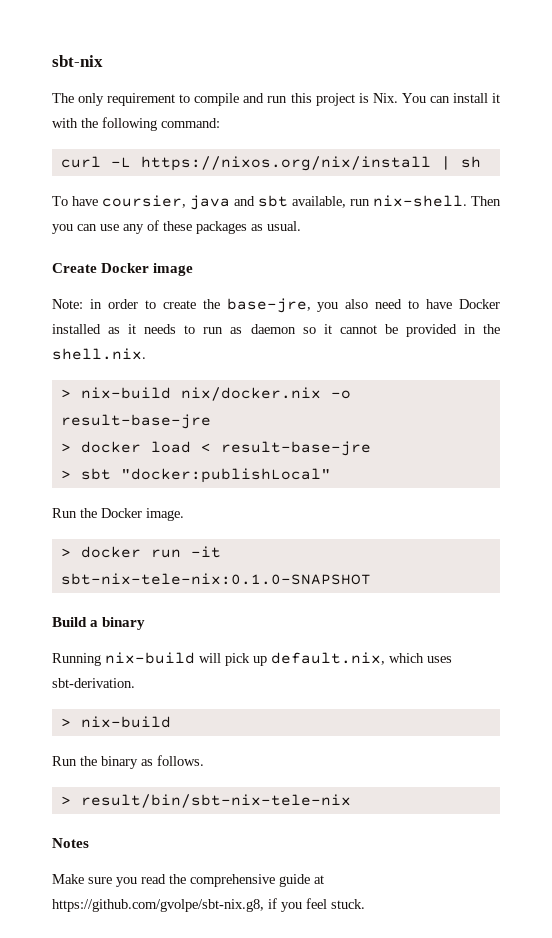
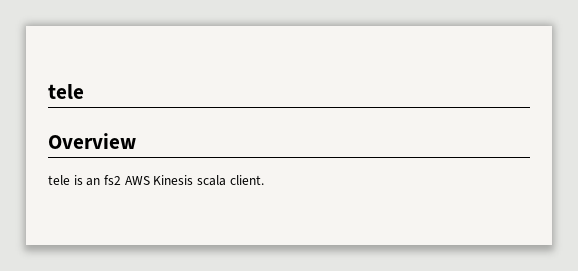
[52,55,103,67] [52,93,500,106] [52,117,220,131] [60,156,481,171] [52,195,501,210] [52,220,301,234] [52,263,194,276] [52,298,501,313] [52,324,500,337] [52,348,146,360] [60,387,351,401] [60,414,211,429] [60,441,371,456] [60,468,331,483] [52,508,184,521] [60,546,221,558] [60,573,371,585] [52,617,146,630] [52,652,452,666] [52,678,135,688] [60,716,171,728] [52,755,204,769] [60,794,351,808] [52,838,89,848] [52,874,324,887] [52,898,365,912] sbt-nix // The only requirement to compile and run this project is Nix. You can install it with the following command: // curl -L https://nixos.org/nix/install | sh // To have coursier, java and sbt available, run nix-shell. Then you can use any of these packages as usual. // Create Docker image // Note: in order to create the base-jre, you also need to have Docker installed as it needs to run as daemon so it cannot be provided in the shell.nix. // > nix-build nix/docker.nix -o result-base-jre // > docker load < result-base-jre // > sbt "docker:publishLocal" // Run the Docker image. // > docker run -it sbt-nix-tele-nix:0.1.0-SNAPSHOT // Build a binary // Running nix-build will pick up default.nix, which uses sbt-derivation. // > nix-build // Run the binary as follows. // > result/bin/sbt-nix-tele-nix // Notes // Make sure you read the comprehensive guide at https://github.com/gvolpe/sbt-nix.g8, if you feel stuck. -> [48,84,84,99] [48,133,136,149] [48,175,264,186] tele // Overview // tele is an fs2 AWS Kinesis scala client.

